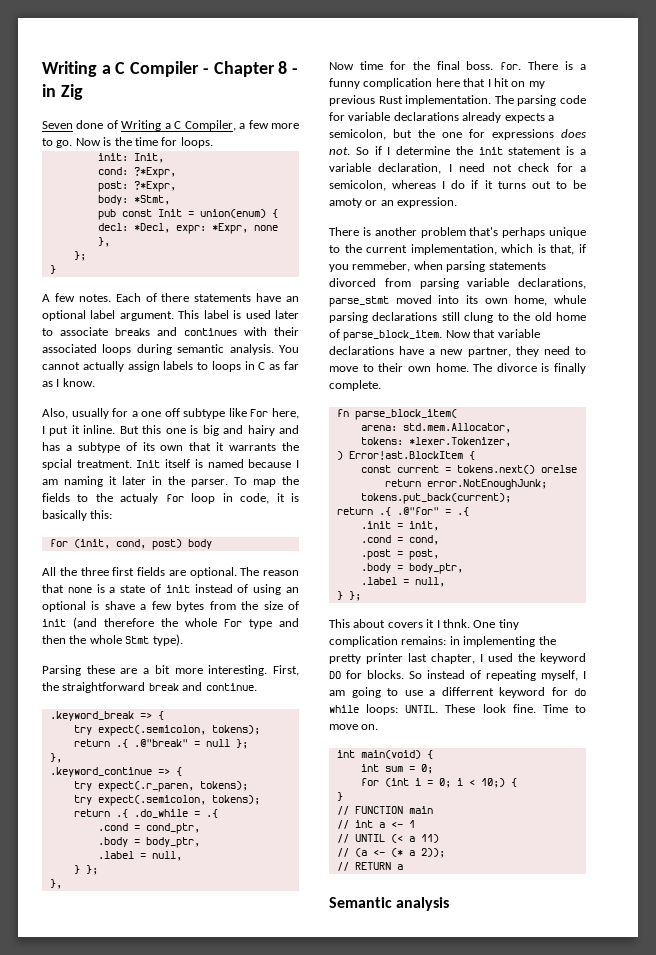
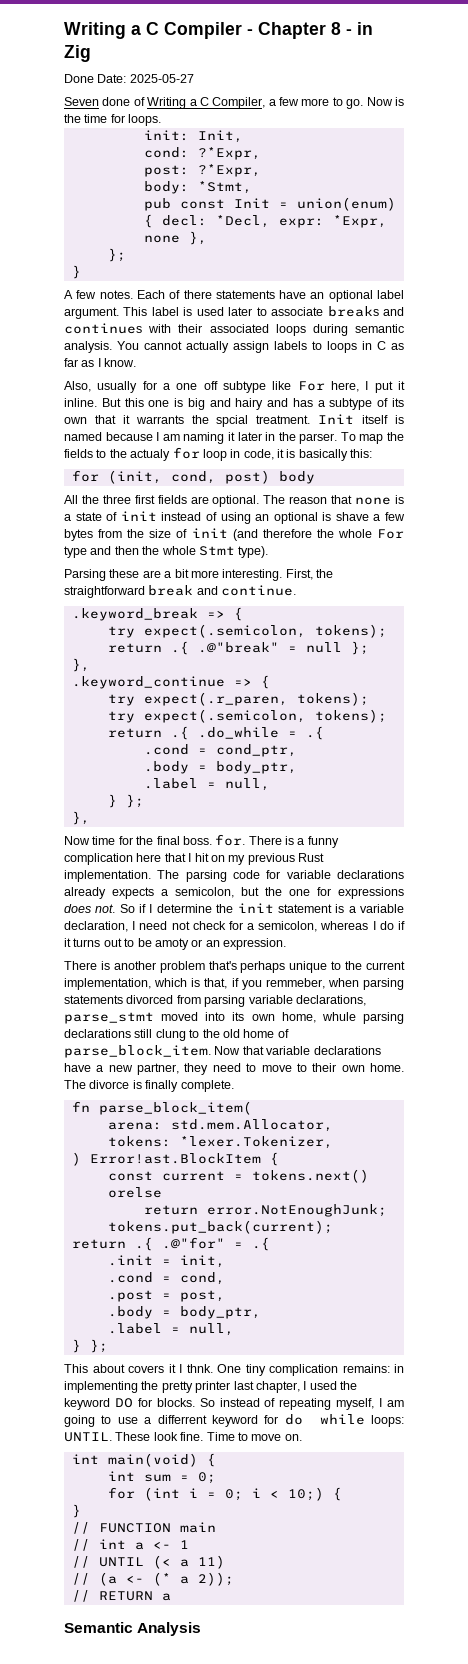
(83, 92) none -> [64,74,194,83] // Done Date: 2025-05-27
[396,897,450,911] analysis -> [137,1622,202,1636] Analysis

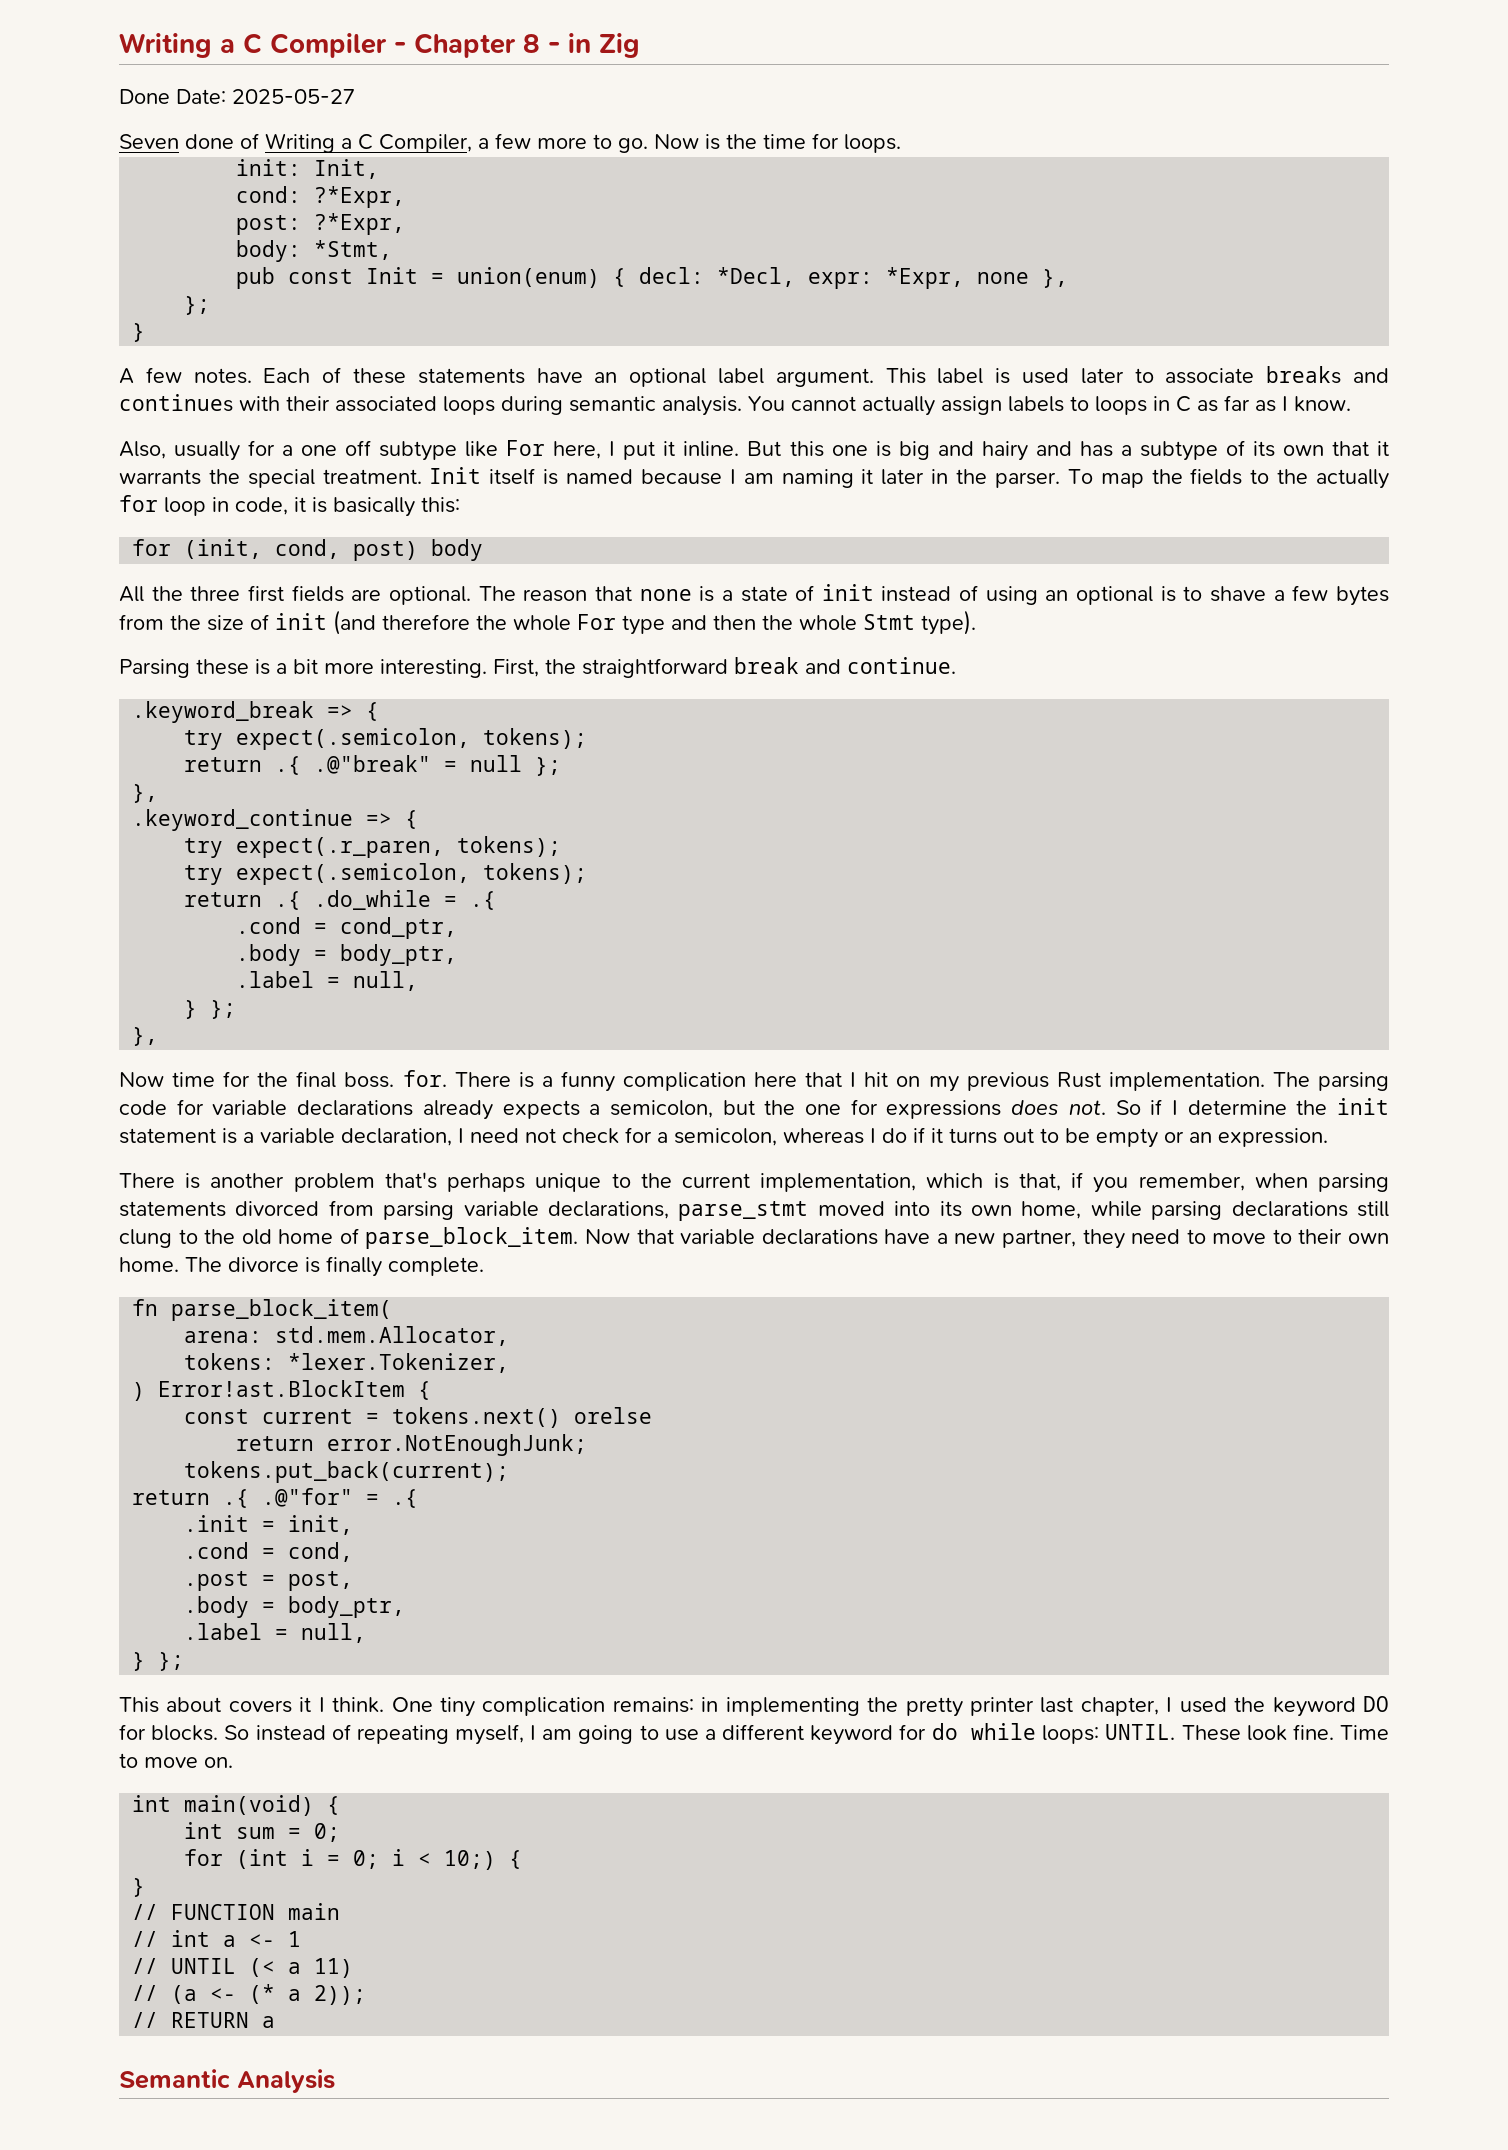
[183,290,212,299] there -> [353,368,406,384] these
[216,415,249,427] spcial -> [247,469,315,488] special
[130,449,171,461] actualy -> [1315,469,1389,489] actually
(332, 516) none -> [1183,586,1203,601] to
[142,570,161,578] are -> [255,659,270,675] is
[154,938,189,950] amoty -> [1096,1128,1158,1148] empty
[265,978,325,989] remmeber, -> [1138,1173,1245,1191] remember,
[321,1012,356,1021] whule -> [1090,1201,1142,1217] while
[186,1364,213,1373] thnk. -> [332,1697,385,1713] think.
[157,1415,207,1424] differrent -> [722,1724,805,1740] different

